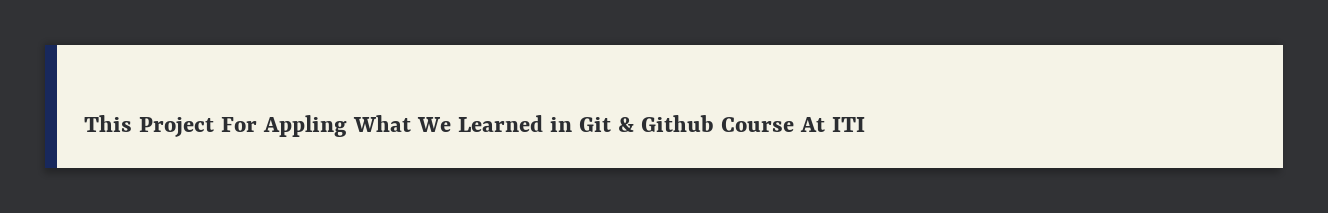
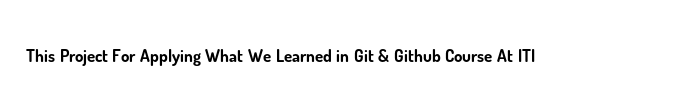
[263,115,348,137] Appling -> [139,49,201,66] Applying

